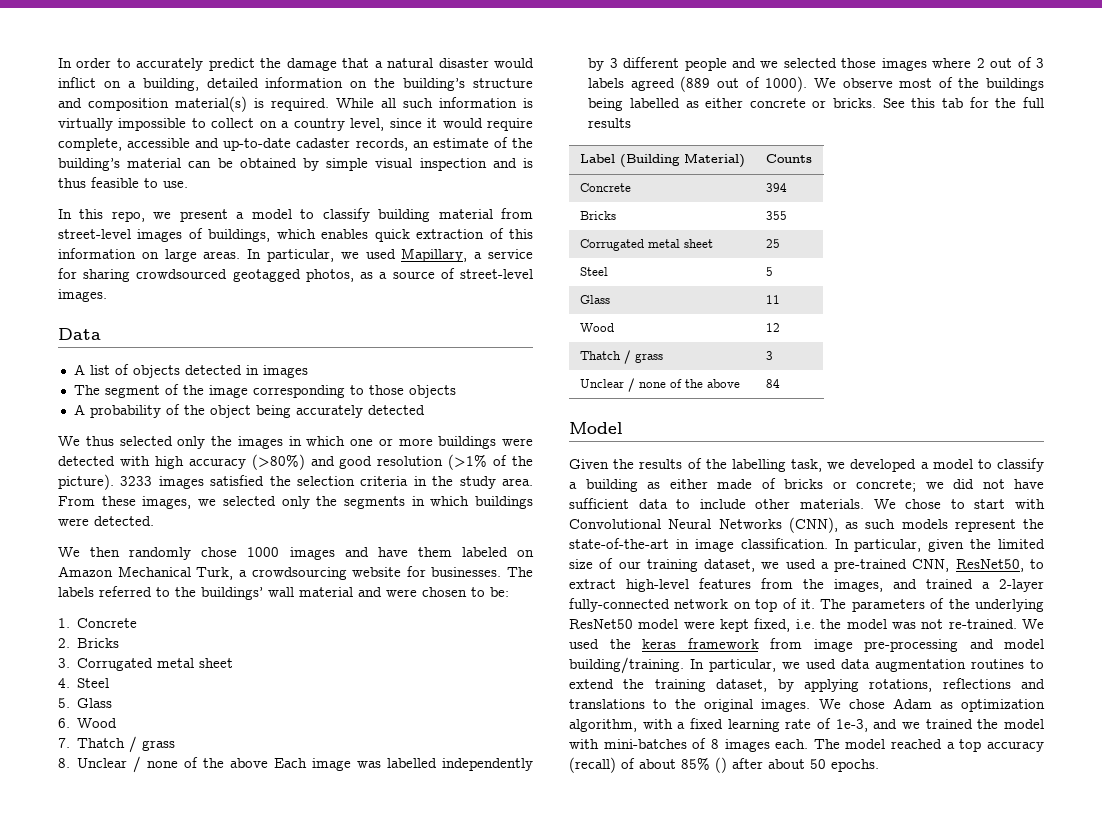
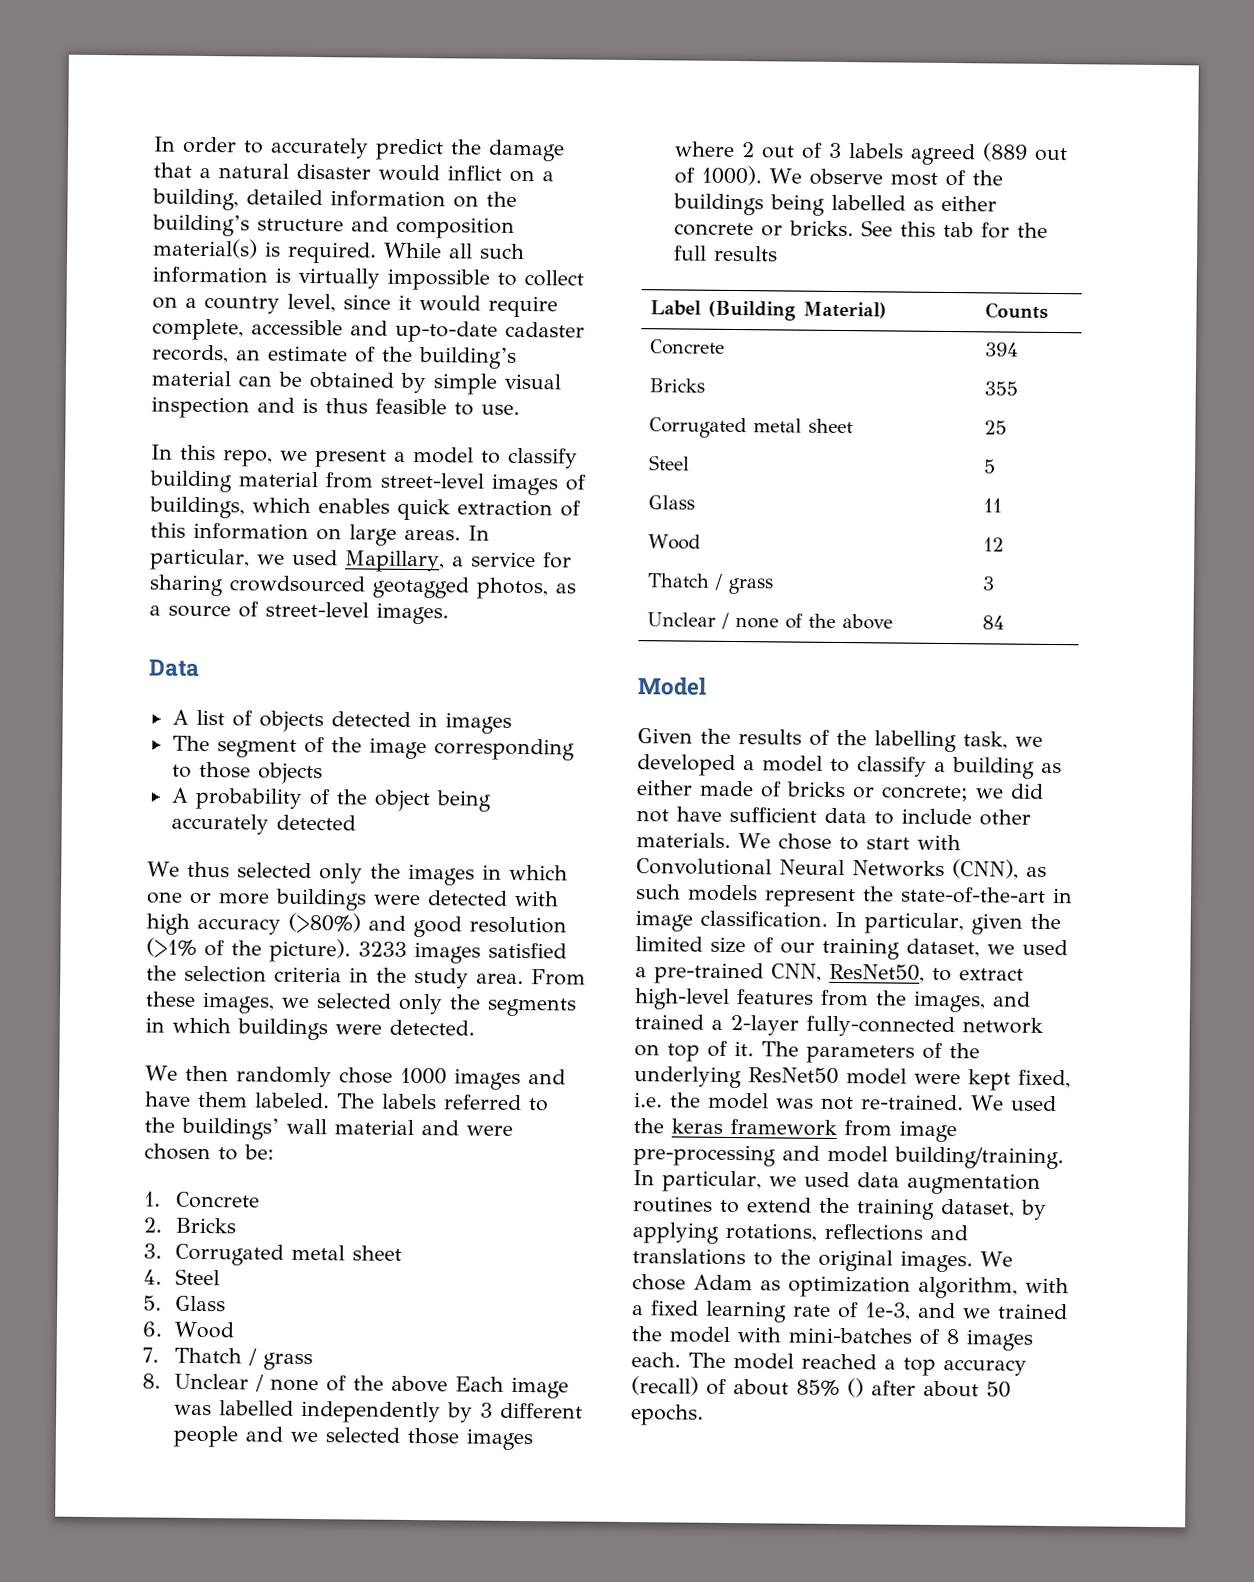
[461,547,535,557] [58,566,502,580] labeled on Amazon Mechanical Turk, a crowdsourcing website for businesses. -> [255,1092,330,1109] labeled.

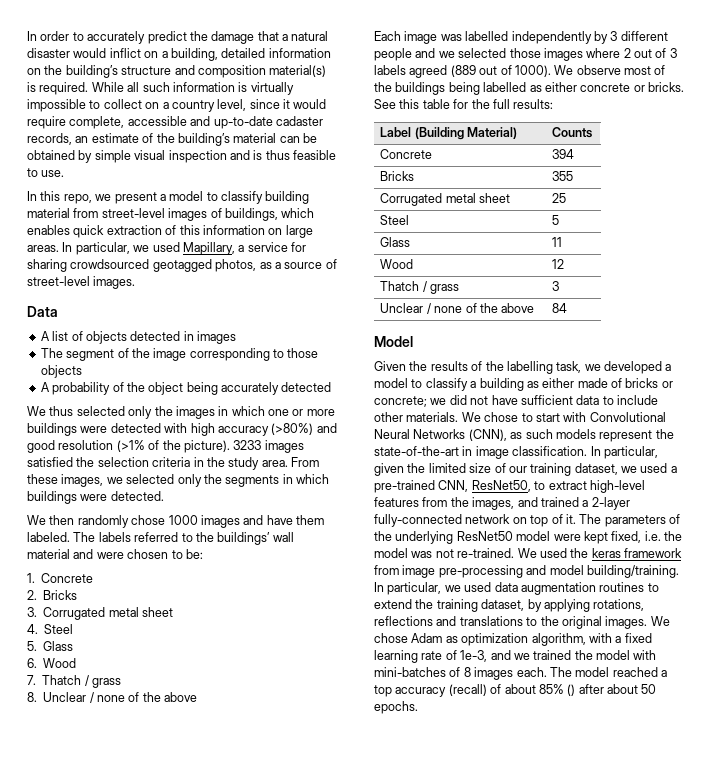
(448, 1384) none -> (198, 697) //
[942,221,974,238] tab -> [422,99,450,109] table
[713,245,778,262] results -> [513,99,554,109] results:

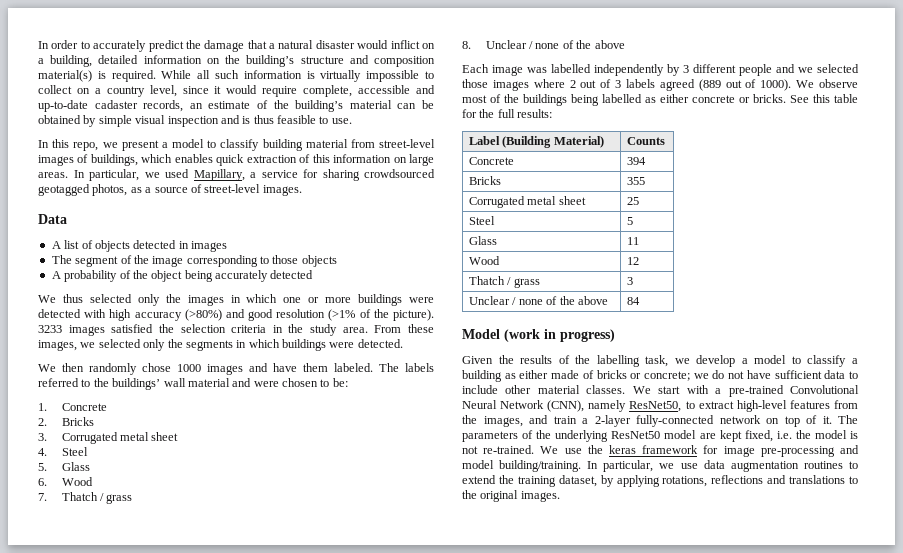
(413, 341) none -> [504,329,615,342] (work in progress)
[604,361,662,374] developed -> [696,355,736,367] develop
[449,395,467,405] did -> [712,370,725,379] do
[406,412,666,422] [374,429,674,442] [374,446,658,459] [374,463,677,476] [374,480,469,493] materials. We chose to start with Convolutional Neural Networks (CNN), as such models represent the state-of-the-art in image classification. In particular, given the limited size of our training dataset, we used a pre-trained CNN, -> [537,385,859,397] [462,400,627,412] material classes. We start with a pre-trained Convolutional Neural Network (CNN), namely
[540,497,579,507] trained -> [553,416,577,424] train
[553,534,581,541] were -> [699,433,716,439] are
[411,551,433,558] was -> [850,431,858,439] is
[539,548,567,558] used -> [564,448,582,454] use
[374,565,399,575] from -> [703,445,719,454] for
[464,582,492,592] used -> [680,463,698,469] use
[650,616,670,626] [374,633,652,646] [374,650,657,663] [374,667,667,680] [374,684,657,697] [374,701,418,714] We chose Adam as optimization algorithm, with a fixed learning rate of 1e-3, and we trained the model with mini-batches of 8 images each. The model reached a top accuracy (recall) of about 85% () after about 50 epochs. -> (560, 496) none

